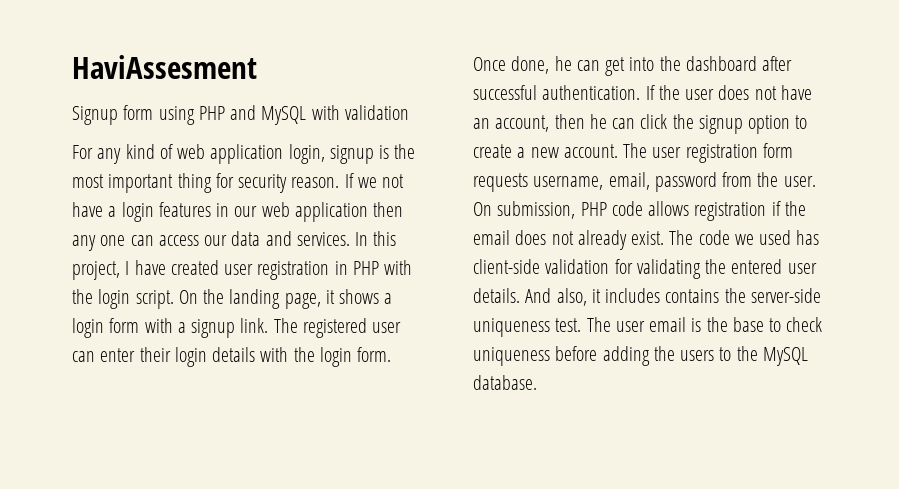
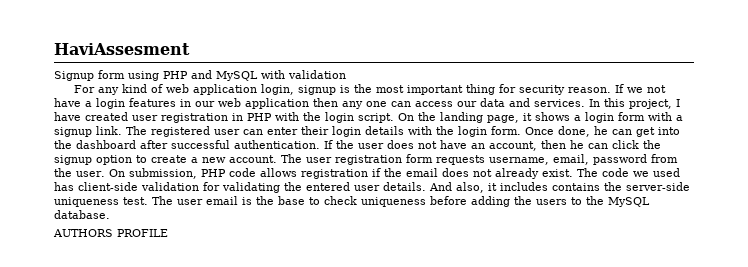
(537, 382) none -> [53,229,168,237] // AUTHORS PROFILE

